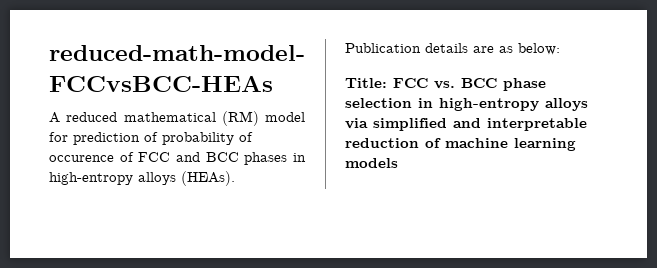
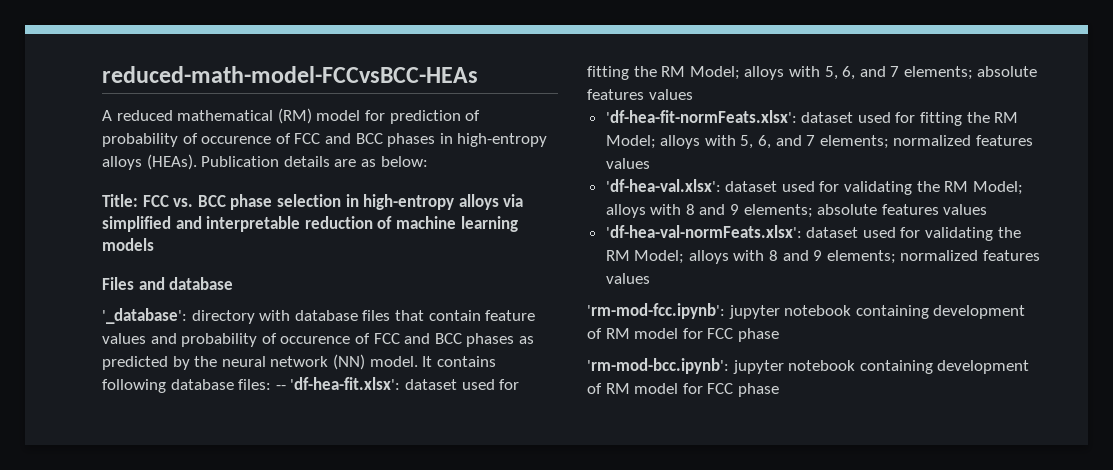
(398, 163) none -> [102,277,234,290] [102,308,536,324] [102,333,534,347] [102,354,496,370] [102,377,520,393] [587,66,1038,80] [587,89,693,100] [605,110,1019,126] [605,135,1034,149] [605,158,650,169] [605,179,1023,195] [605,204,988,218] [605,225,1021,241] [605,250,1041,264] [605,273,650,284] [587,303,1026,319] [587,328,779,342] [587,358,1030,374] [587,383,779,397] // Files and database // '_database': directory with database files that contain feature values and probability of occurence of FCC and BCC phases as predicted by the neural network (NN) model. It contains following database files: -- 'df-hea-fit.xlsx': dataset used for fitting the RM Model; alloys with 5, 6, and 7 elements; absolute features values // 'df-hea-fit-normFeats.xlsx': dataset used for fitting the RM Model; alloys with 5, 6, and 7 elements; normalized features values // 'df-hea-val.xlsx': dataset used for validating the RM Model; alloys with 8 and 9 elements; absolute features values // 'df-hea-val-normFeats.xlsx': dataset used for validating the RM Model; alloys with 8 and 9 elements; normalized features values // 'rm-mod-fcc.ipynb': jupyter notebook containing development of RM model for FCC phase // 'rm-mod-bcc.ipynb': jupyter notebook containing development of RM model for FCC phase

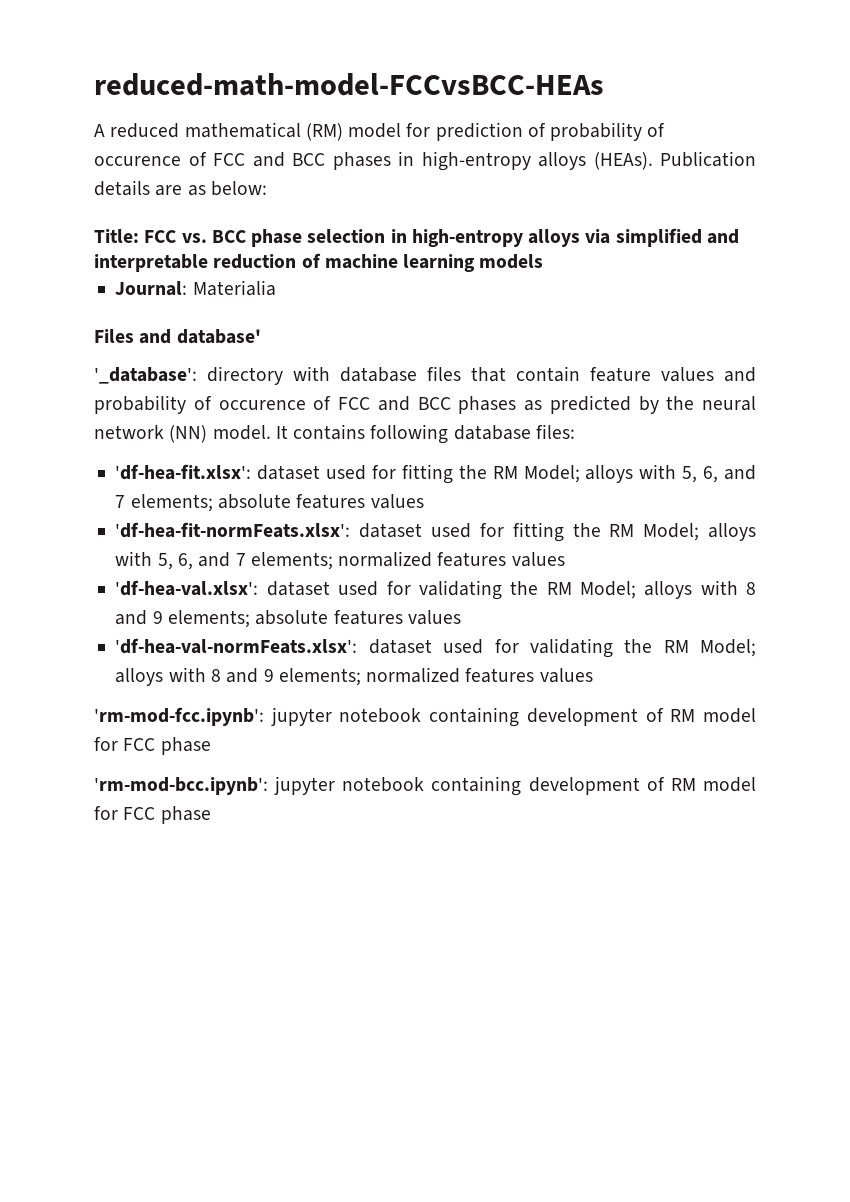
(154, 244) none -> [115,280,276,296] // Journal: Materialia
[169,277,234,290] database -> [176,329,261,344] database'
[275,385,286,390] -- -> (575, 431) //

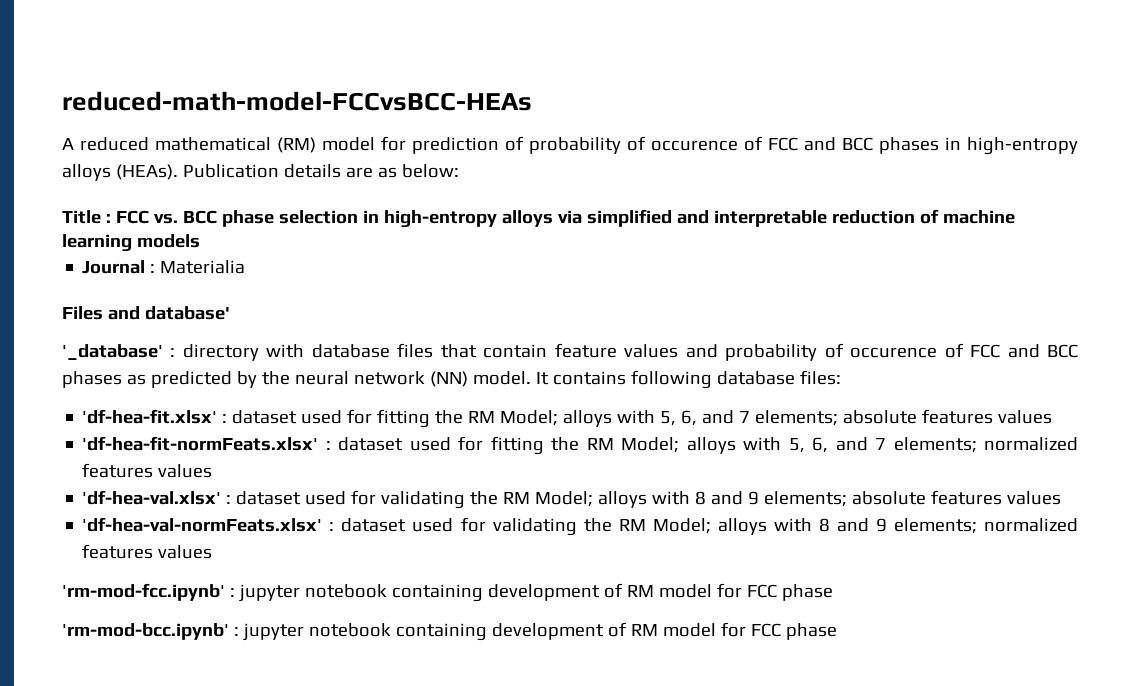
[94,229,139,243] Title: -> [62,210,111,224] Title :
[115,281,188,296] Journal: -> [82,260,156,274] Journal :
[94,367,197,384] '_database': -> [62,344,176,360] '_database' :
[115,464,252,480] 'df-hea-fit.xlsx': -> [82,409,228,424] 'df-hea-fit.xlsx' :
[115,522,351,538] 'df-hea-fit-normFeats.xlsx': -> [82,436,331,451] 'df-hea-fit-normFeats.xlsx' :
[115,580,259,596] 'df-hea-val.xlsx': -> [82,490,232,505] 'df-hea-val.xlsx' :
[115,638,358,654] 'df-hea-val-normFeats.xlsx': -> [82,517,335,532] 'df-hea-val-normFeats.xlsx' :
[94,707,264,726] 'rm-mod-fcc.ipynb': -> [62,583,235,601] 'rm-mod-fcc.ipynb' :
[94,777,268,795] 'rm-mod-bcc.ipynb': -> [62,623,239,640] 'rm-mod-bcc.ipynb' :

